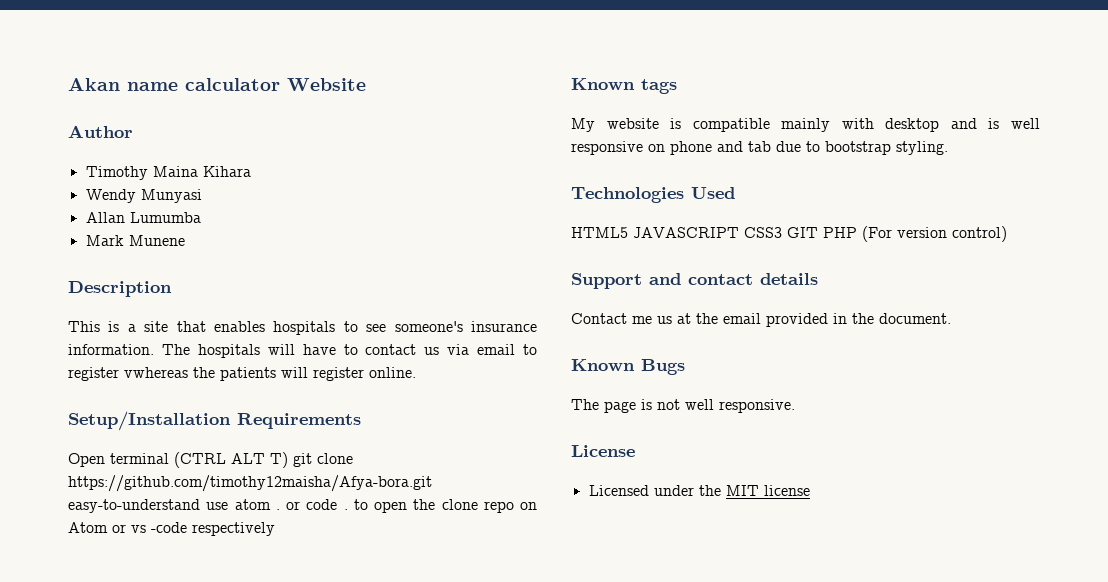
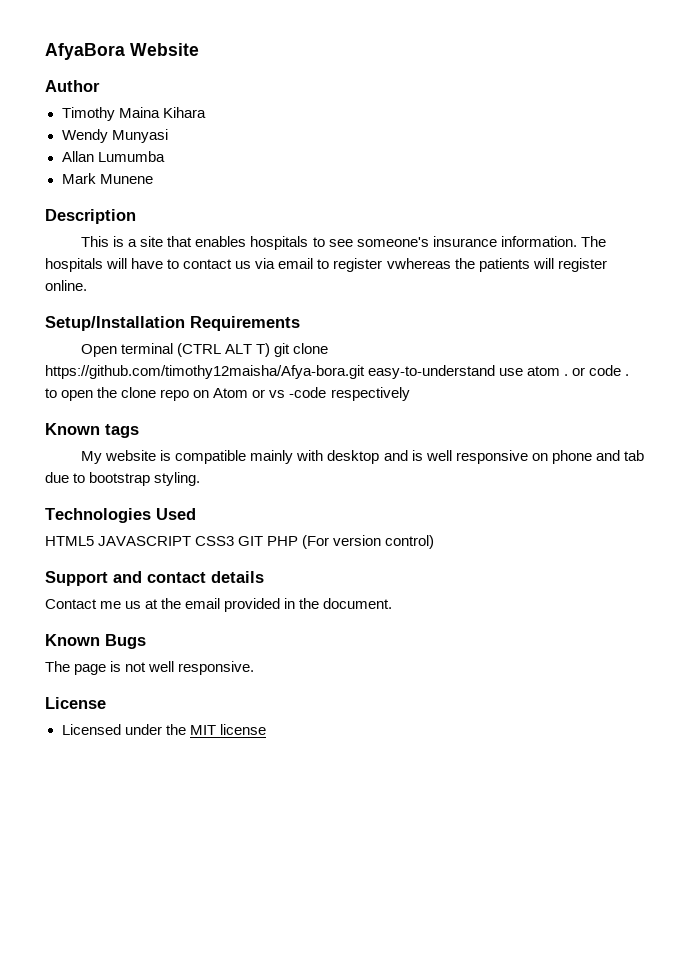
[68,78,280,91] Akan name calculator -> [45,43,125,60] AfyaBora

